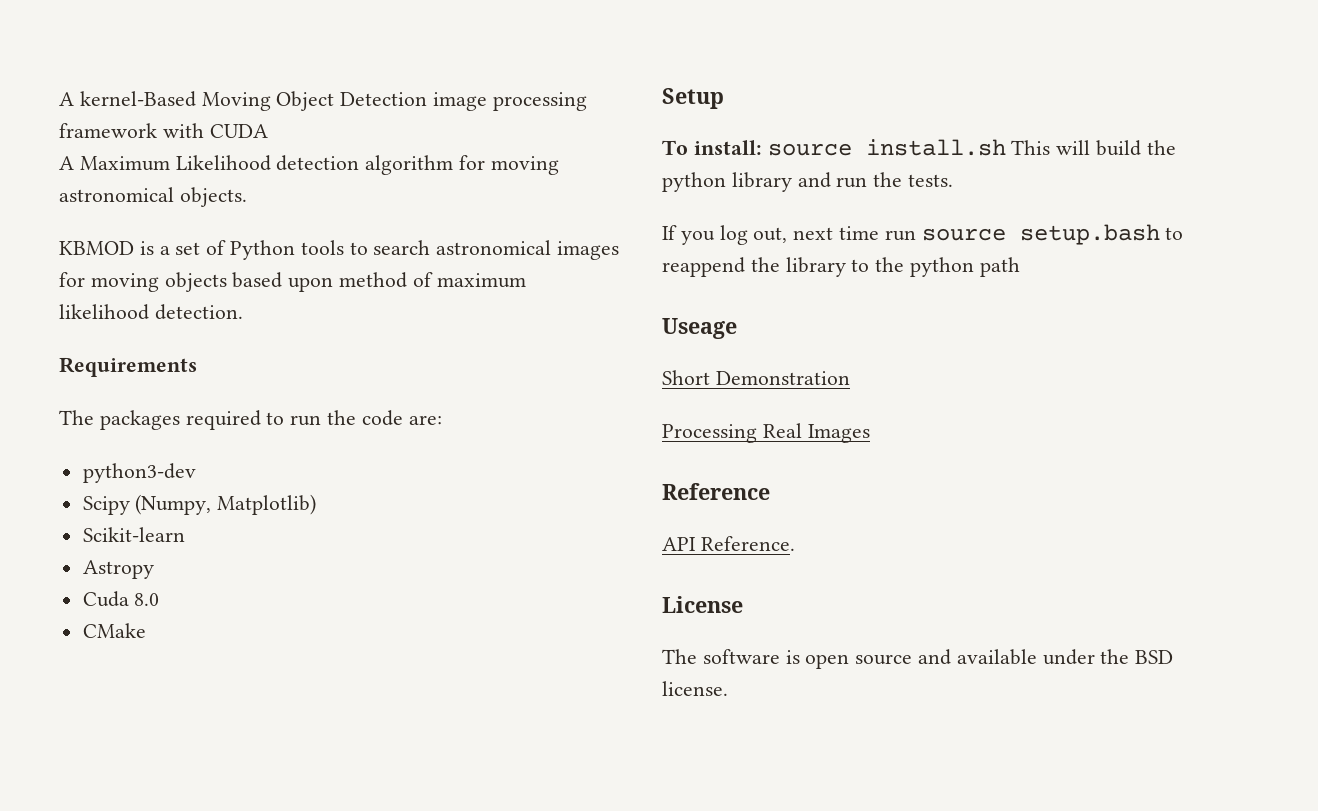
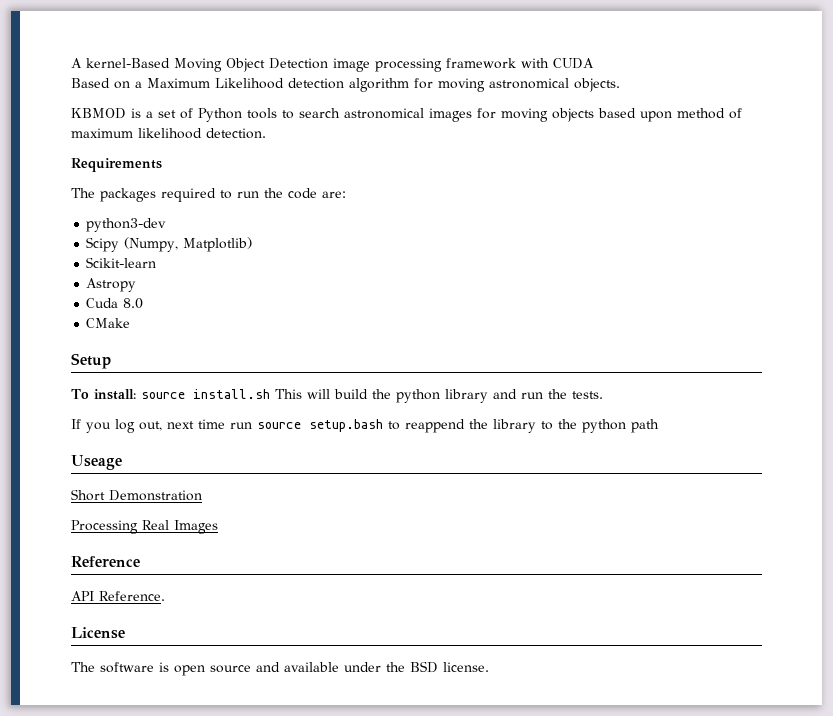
[59,156,74,170] A -> [71,78,142,89] Based on a

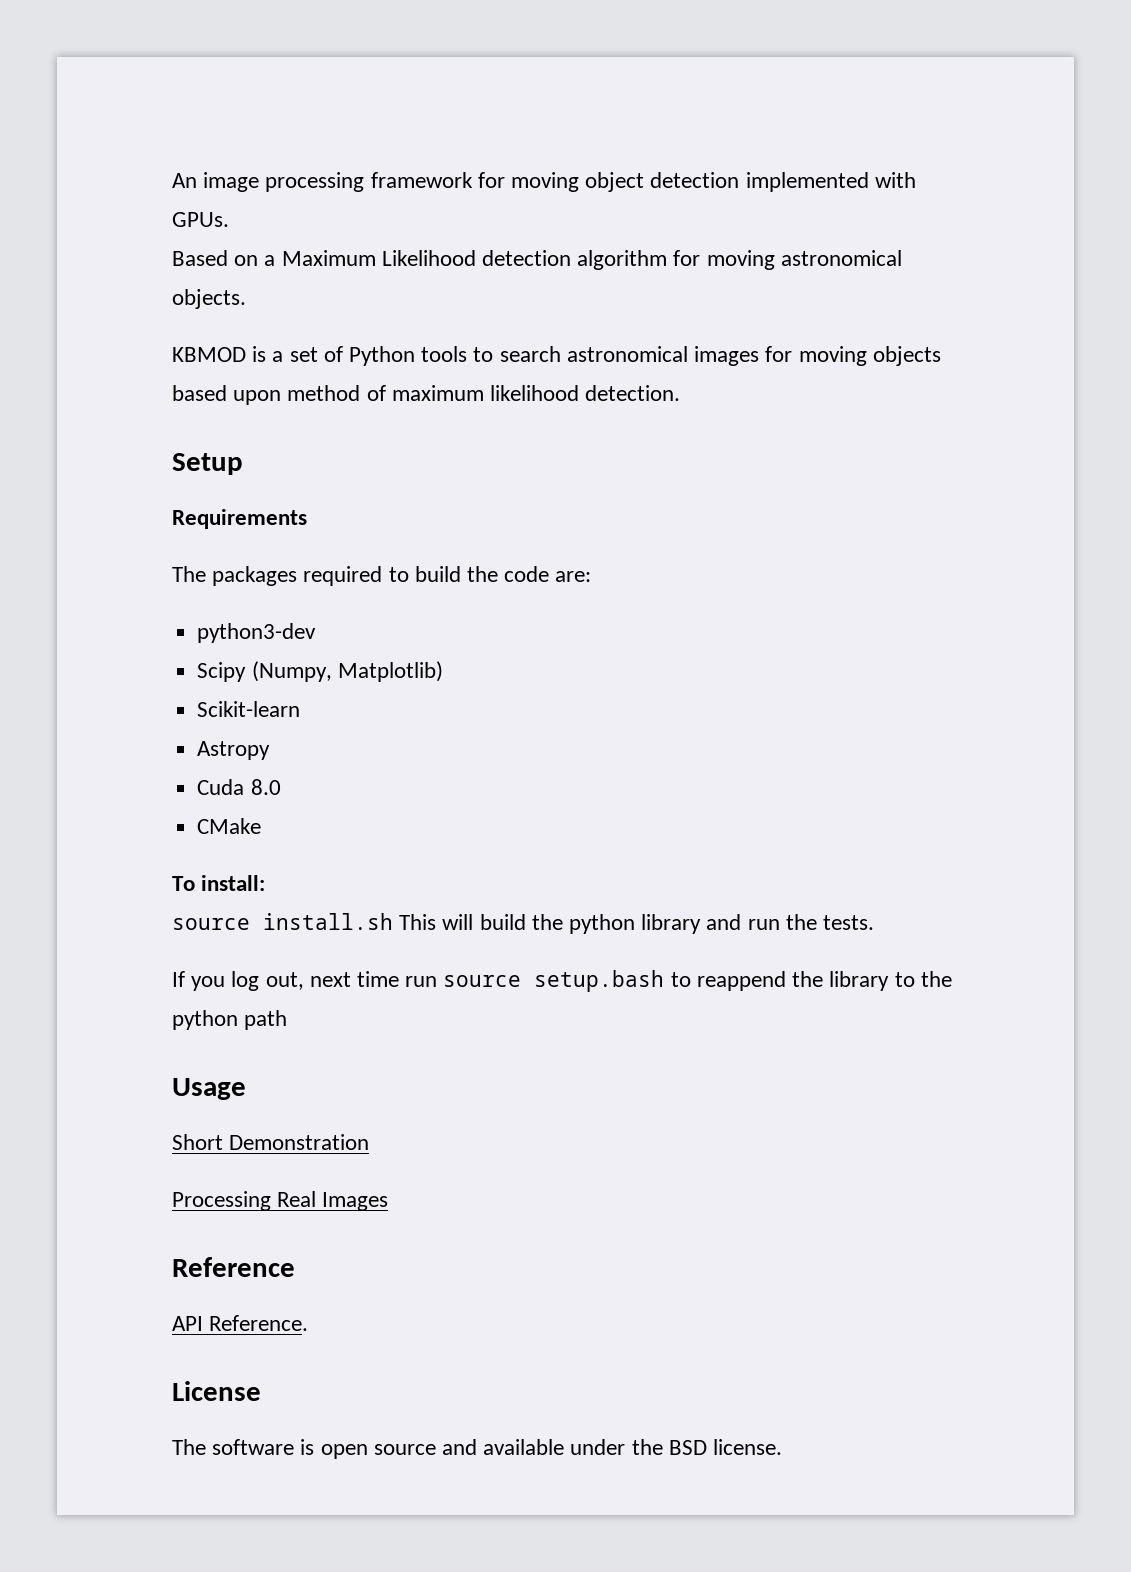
[71,58,594,72] A kernel-Based Moving Object Detection image processing framework with CUDA -> [172,172,916,192] [172,212,229,227] An image processing framework for moving object detection implemented with GPUs.
(266, 133) none -> [172,453,243,475] // Setup
[237,191,259,198] run -> [414,566,461,582] build
[71,353,111,369] // Setup -> (262, 826) none
(136, 394) none -> (266, 883) //
[71,455,122,470] Useage -> [172,1078,246,1100] Usage

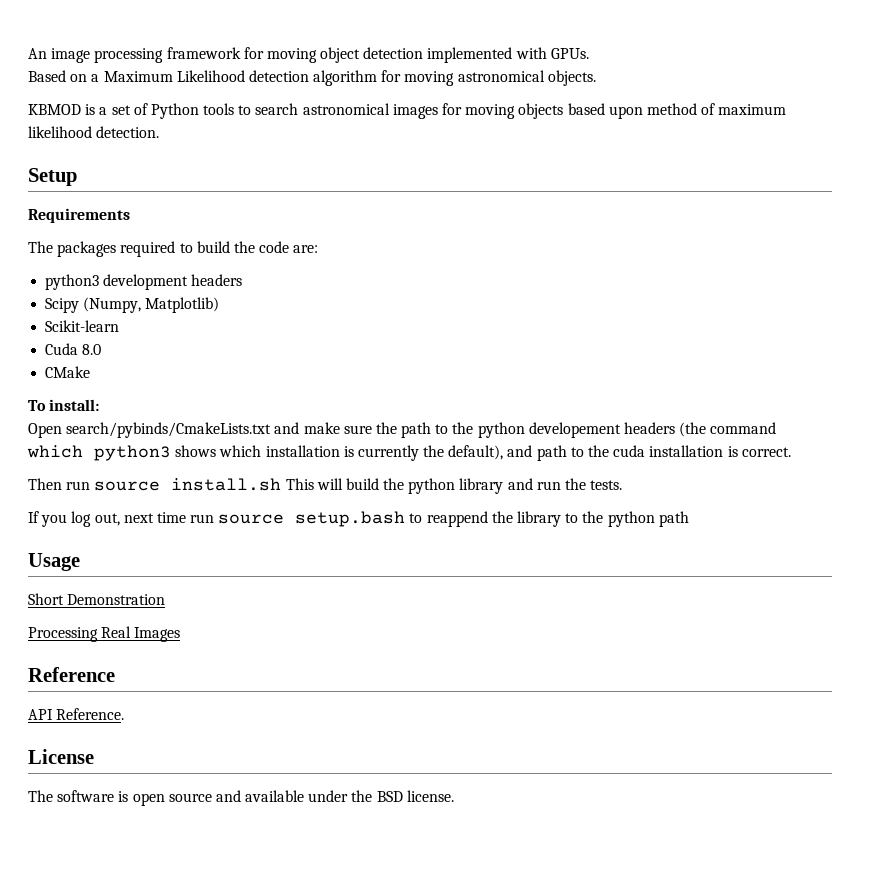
[197,623,317,643] python3-dev -> [45,274,243,290] python3 development headers
[197,741,271,760] // Astropy -> (120, 326) none
(266, 883) none -> [28,422,777,438] [27,445,791,461] [28,478,91,490] Open search/pybinds/CmakeLists.txt and make sure the path to the python developement headers (the command which python3 shows which installation is currently the default), and path to the cuda installation is correct. // Then run

